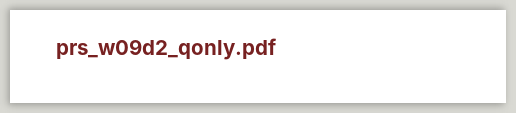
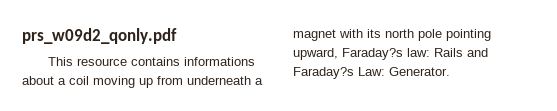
(276, 49) none -> [47,57,255,66] [22,76,263,88] [293,29,491,41] [293,48,488,60] [293,67,450,79] // This resource contains informations about a coil moving up from underneath a magnet with its north pole pointing upward, Faraday?s law: Rails and Faraday?s Law: Generator.

